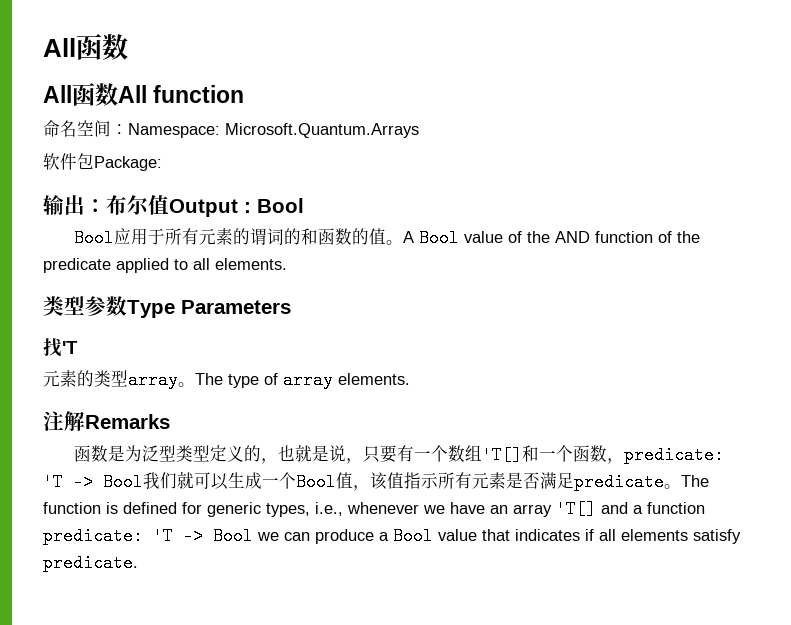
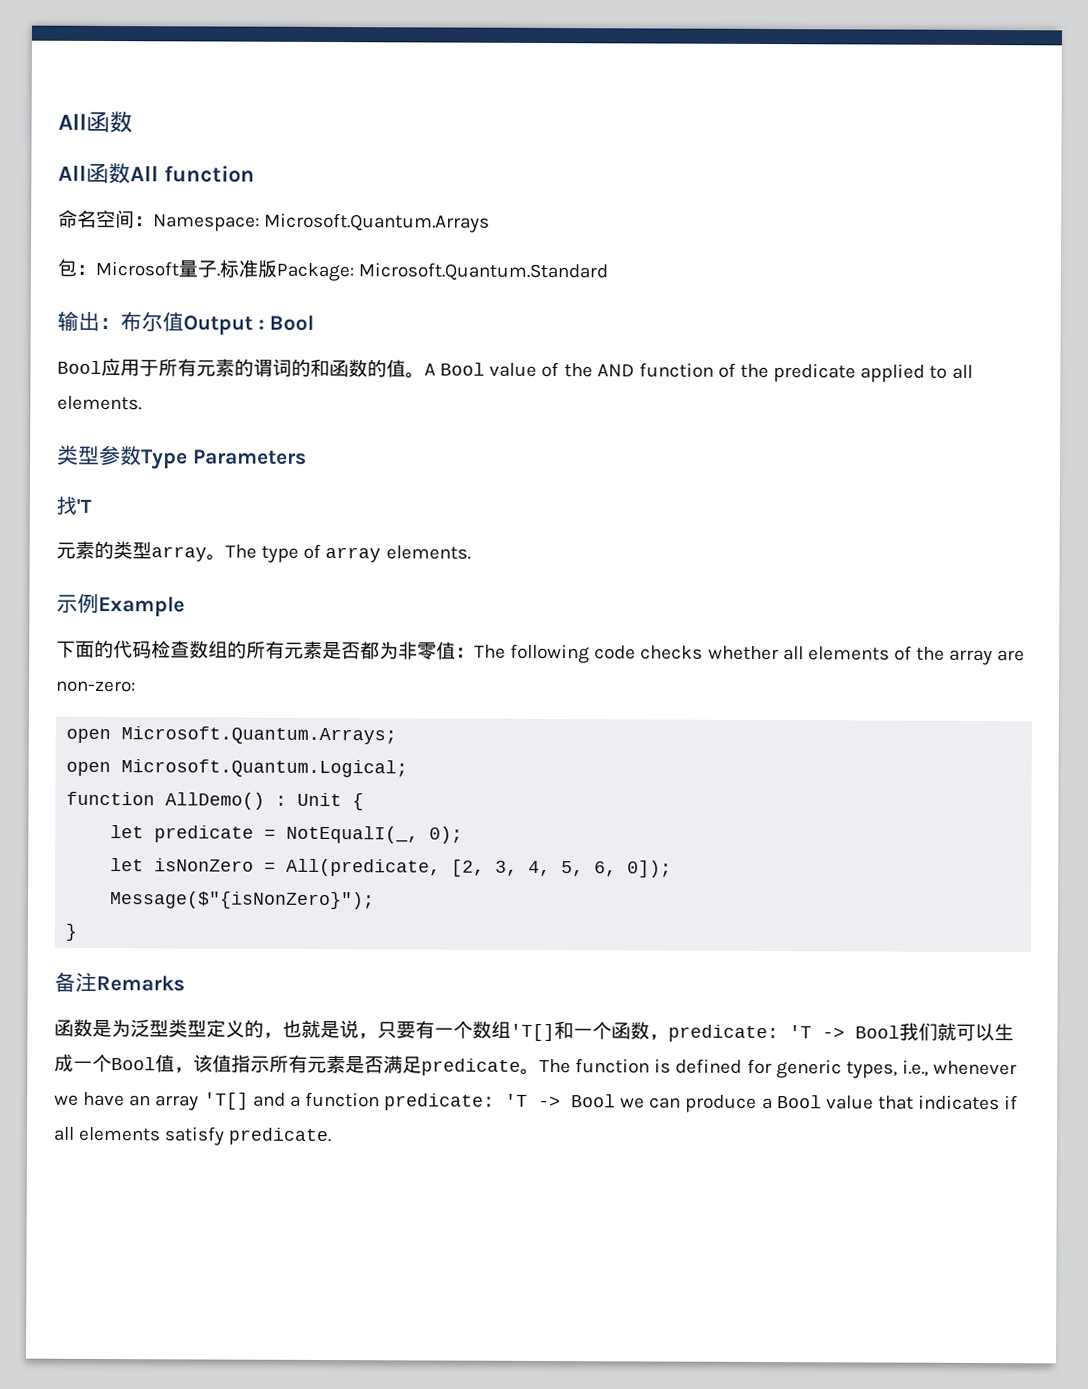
[43,153,94,170] 软件包 -> [57,258,277,278] 包：Microsoft量子.标准版
(162, 163) none -> [358,262,609,282] Microsoft.Quantum.Standard
[43,411,85,431] 注解 -> [56,593,185,617] [56,639,1026,666] [56,680,136,693] [66,726,398,745] [66,759,409,778] [66,791,365,811] [110,825,464,844] [110,858,673,878] [110,891,376,910] [65,923,78,941] [54,971,97,992] 示例Example // 下面的代码检查数组的所有元素是否都为非零值：The following code checks whether all elements of the array are non-zero: // open Microsoft.Quantum.Arrays; // open Microsoft.Quantum.Logical; // function AllDemo() : Unit { // let predicate = NotEqualI(_, 0); // let isNonZero = All(predicate, [2, 3, 4, 5, 6, 0]); // Message($"{isNonZero}"); // } // 备注

